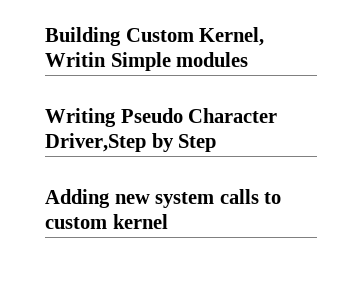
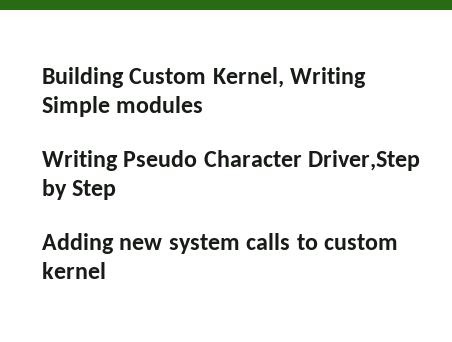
[45,52,106,67] Writin -> [290,67,367,88] Writing

